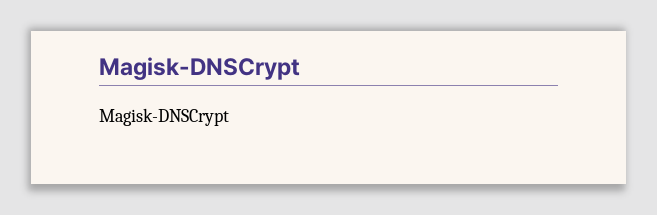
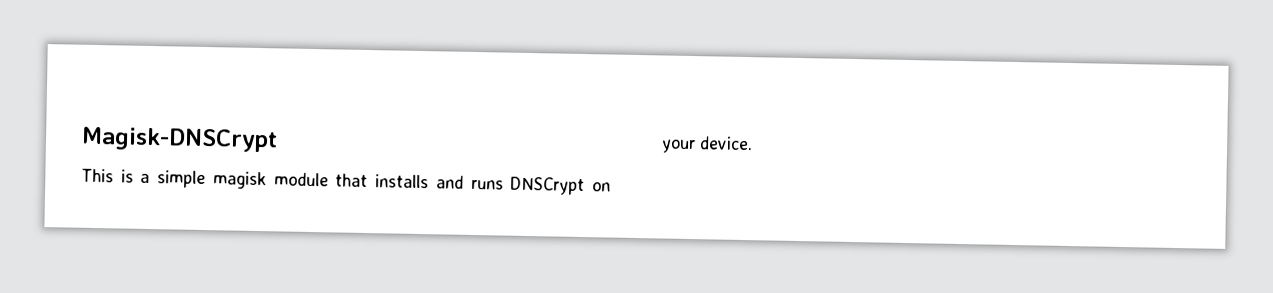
[99,108,229,126] Magisk-DNSCrypt -> [81,168,612,196] [661,136,753,154] This is a simple magisk module that installs and runs DNSCrypt on your device.

